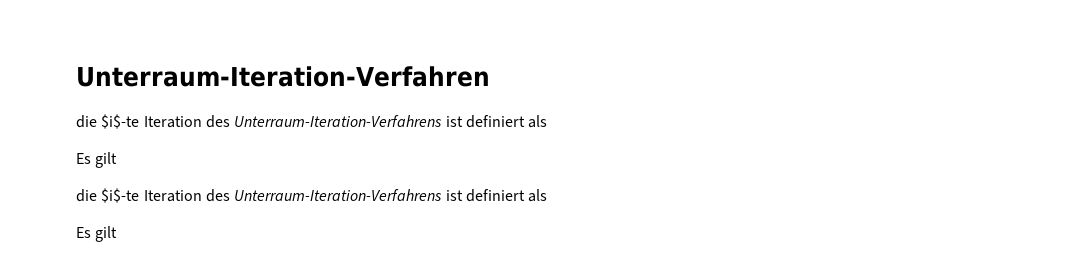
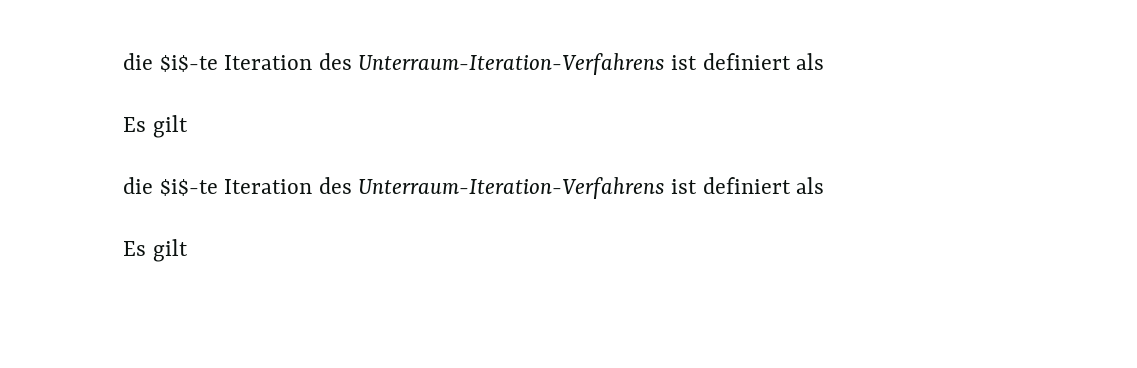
[76,66,490,87] Unterraum-Iteration-Verfahren // -> (123, 61) none

